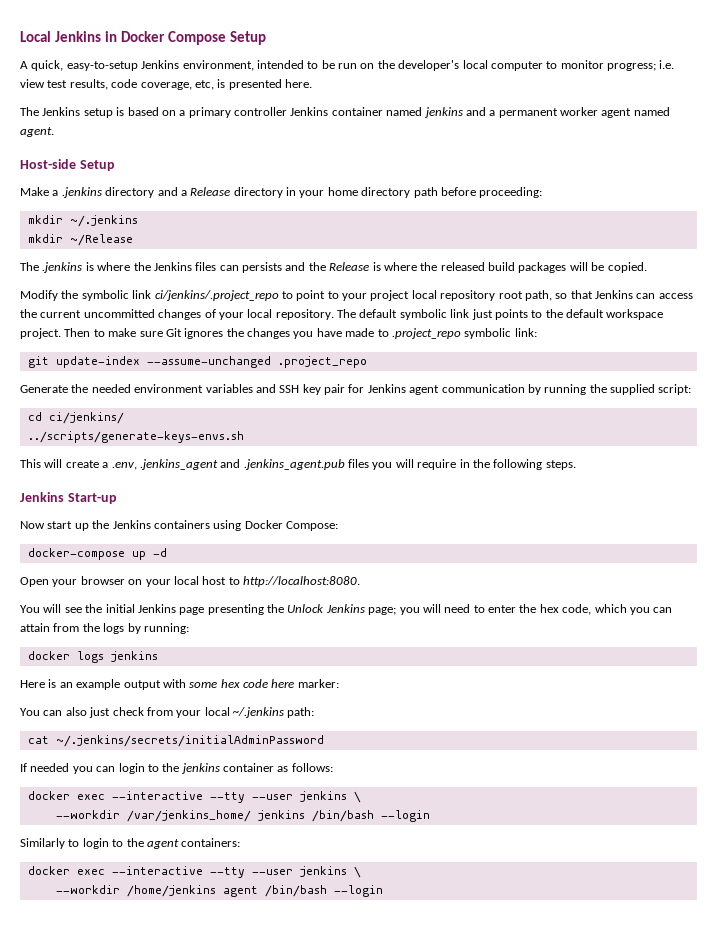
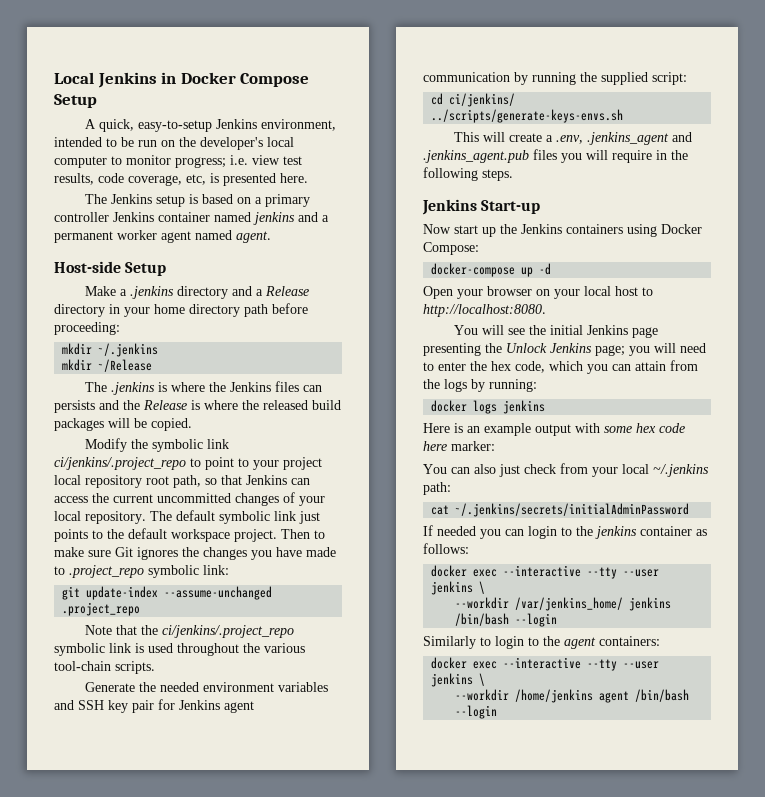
(367, 362) none -> [85,625,295,638] [54,643,305,656] [54,661,155,674] // Note that the ci/jenkins/.project_repo symbolic link is used throughout the various tool-chain scripts.

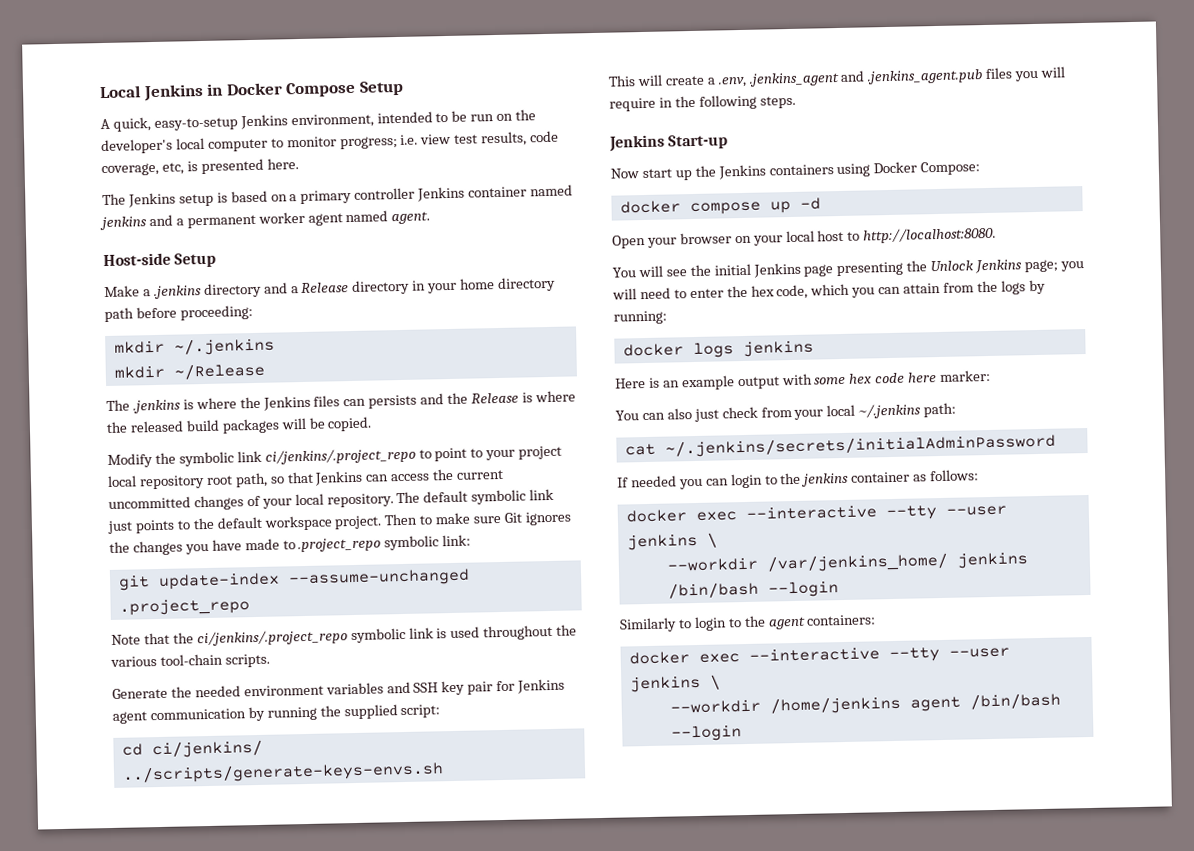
[431,263,516,277] docker-compose -> [619,200,761,216] docker compose

